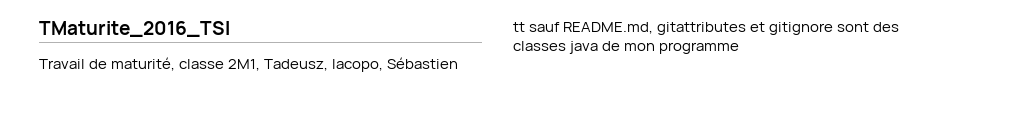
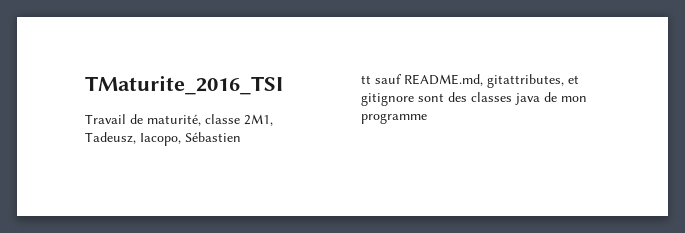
[657,22,747,35] gitattributes -> [487,74,564,88] gitattributes,

